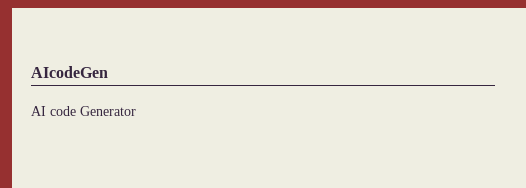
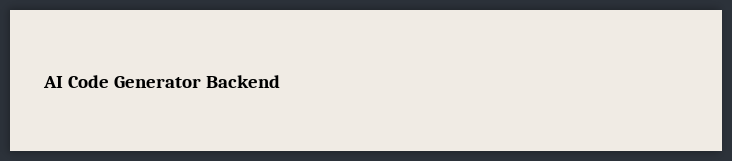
[31,66,108,78] [31,106,136,116] AIcodeGen // AI code Generator -> [43,75,280,88] AI Code Generator Backend

